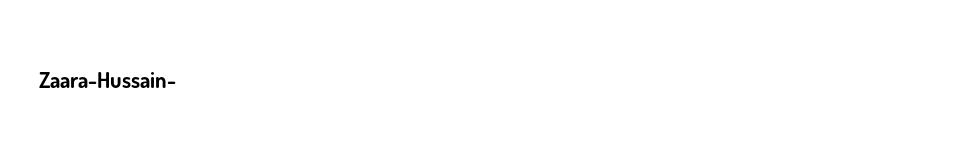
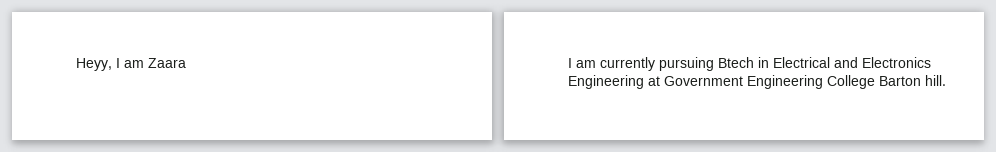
[39,72,176,88] Zaara-Hussain- -> [76,58,186,71] [568,57,931,71] [568,75,946,89] Heyy, I am Zaara // I am currently pursuing Btech in Electrical and Electronics Engineering at Government Engineering College Barton hill.

